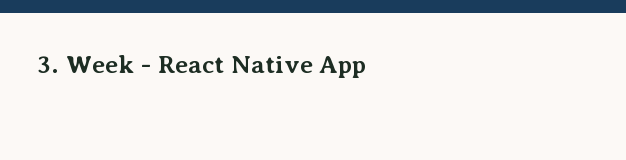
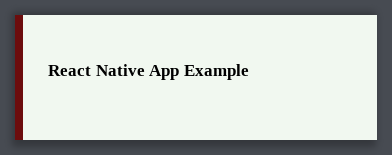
[37,55,151,73] 3. Week - -> (48, 70) none
(367, 67) none -> [183,64,249,80] Example

